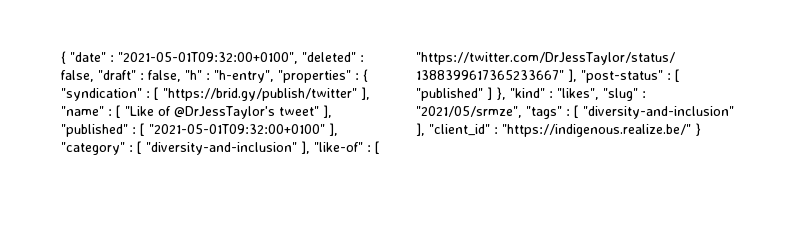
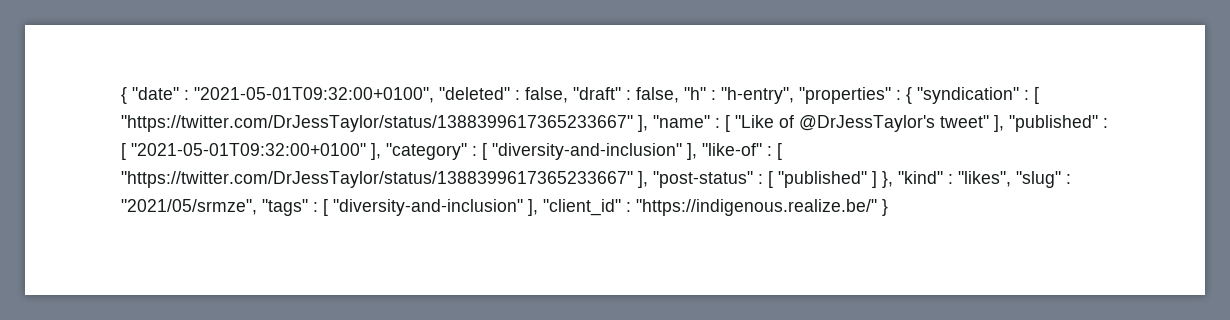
[163,88,357,101] "https://brid.gy/publish/twitter" -> [121,115,633,132] "https://twitter.com/DrJessTaylor/status/1388399617365233667"

